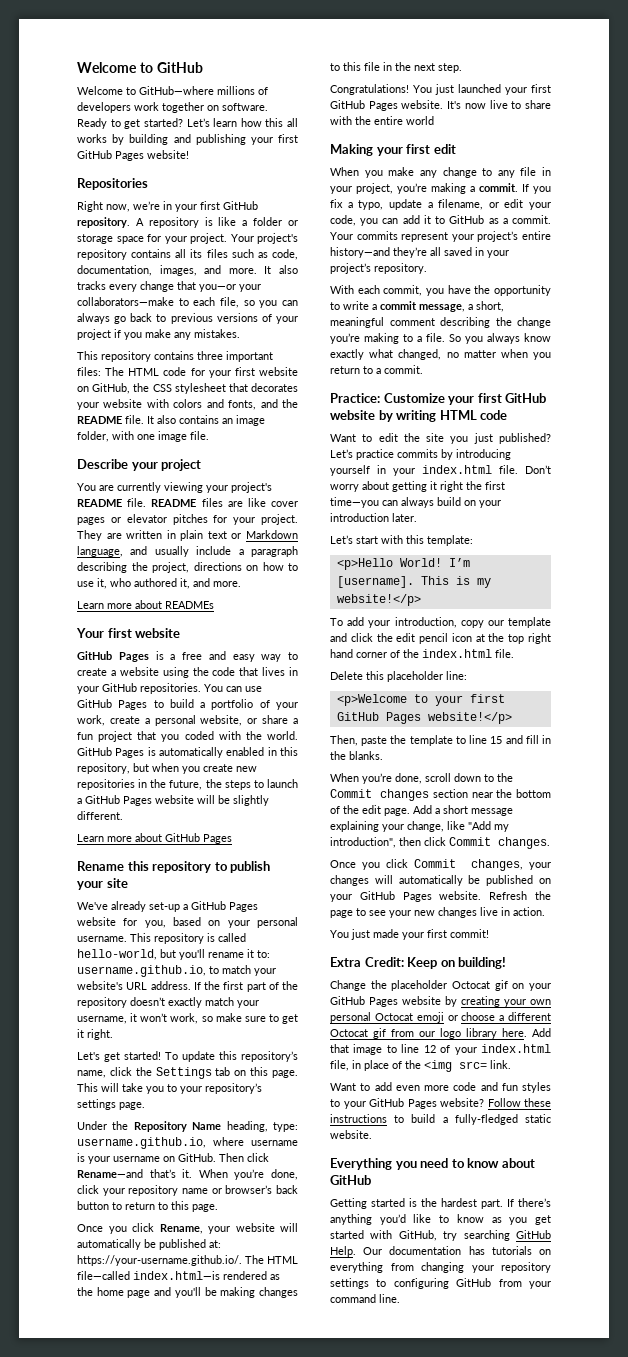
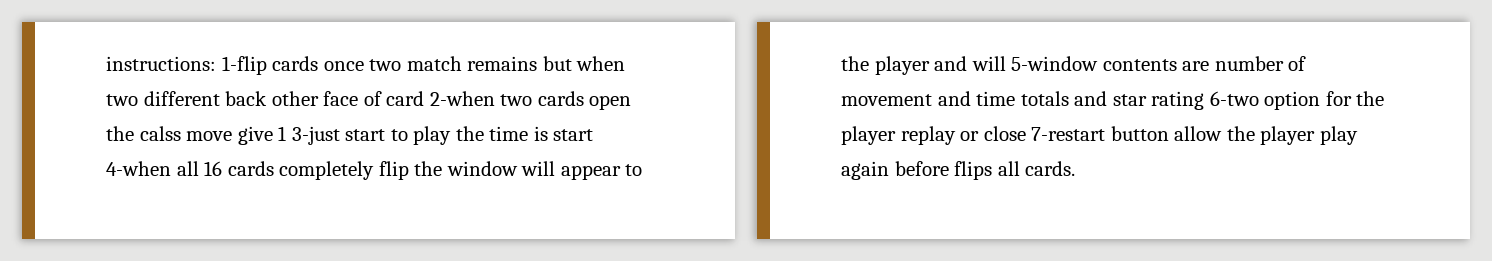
[77,62,203,73] [77,86,268,95] [77,102,268,113] [77,118,298,129] [77,134,298,145] [77,150,189,161] [77,178,148,190] [77,201,258,212] [77,217,298,228] [77,233,298,244] [77,249,298,260] [77,265,298,276] [77,281,261,292] [77,297,298,308] [77,313,298,324] [77,329,240,340] [77,351,273,362] [77,367,298,378] [77,383,298,394] [77,399,298,410] [77,415,265,426] [77,431,209,442] [77,459,202,471] [77,482,272,493] [77,498,298,507] [77,514,298,525] [77,530,298,541] [77,546,298,557] [77,562,298,573] [77,578,241,589] [77,600,214,609] [76,628,181,638] [77,651,298,662] [77,667,298,678] [77,683,262,694] [77,699,298,710] [77,715,298,726] [77,731,298,742] [77,747,298,758] [77,763,257,774] [77,779,298,790] [77,795,269,806] [77,811,123,820] [77,833,232,844] [77,861,271,873] [77,878,128,890] [77,901,258,912] [77,917,298,928] [77,933,246,944] [77,949,270,960] [77,965,276,977] [77,981,298,992] [77,997,259,1008] [77,1013,298,1024] [77,1029,113,1040] [77,1051,298,1062] [77,1067,298,1079] [77,1083,262,1094] [77,1099,145,1110] [77,1121,298,1132] [77,1137,298,1149] [77,1153,269,1164] [77,1169,298,1180] [77,1185,298,1196] [77,1201,218,1212] [77,1223,298,1234] [77,1239,221,1250] [77,1255,298,1266] [77,1271,280,1280] [77,1287,298,1298] [330,62,462,73] [330,84,551,95] [330,100,551,111] [330,116,434,125] [330,144,456,156] [330,167,551,178] [330,183,551,194] [330,199,551,210] [330,215,551,226] [330,231,551,242] [330,247,509,258] [330,263,427,274] [330,285,551,296] [330,301,504,312] [330,317,551,328] [330,333,551,344] [330,349,551,360] [330,365,423,374] [330,393,547,405] [330,410,508,422] [330,433,551,444] [330,449,511,460] [330,465,551,476] [330,481,505,492] [330,497,501,508] [330,513,417,522] [330,535,473,546] [336,558,470,570] [336,576,491,588] [336,594,421,606] [330,617,551,628] [330,633,551,644] [330,649,514,658] [330,671,467,682] [336,694,505,706] [336,712,512,724] [330,735,551,746] [330,751,383,760] [330,773,513,784] [330,789,551,801] [330,805,513,816] [330,821,509,832] [330,837,550,849] [330,859,551,871] [330,875,551,886] [330,891,551,902] [330,907,545,918] [330,929,489,940] [330,957,507,969] [330,980,551,991] [330,996,551,1007] [330,1012,551,1023] [330,1028,551,1039] [330,1044,551,1055] [330,1060,511,1072] [330,1082,551,1093] [330,1098,551,1109] [330,1114,551,1125] [330,1130,372,1139] [330,1158,535,1170] [330,1175,371,1185] [330,1198,551,1209] [330,1214,551,1225] [330,1230,551,1241] [330,1246,551,1257] [330,1262,551,1273] [330,1278,551,1289] [330,1294,400,1303] Welcome to GitHub // Welcome to GitHub—where millions of developers work together on software. Ready to get started? Let’s learn how this all works by building and publishing your first GitHub Pages website! // Repositories // Right now, we’re in your first GitHub repository. A repository is like a folder or storage space for your project. Your project's repository contains all its files such as code, documentation, images, and more. It also tracks every change that you—or your collaborators—make to each file, so you can always go back to previous versions of your project if you make any mistakes. // This repository contains three important files: The HTML code for your first website on GitHub, the CSS stylesheet that decorates your website with colors and fonts, and the README file. It also contains an image folder, with one image file. // Describe your project // You are currently viewing your project's README file. README files are like cover pages or elevator pitches for your project. They are written in plain text or Markdown language, and usually include a paragraph describing the project, directions on how to use it, who authored it, and more. // Learn more about READMEs // Your first website // GitHub Pages is a free and easy way to create a website using the code that lives in your GitHub repositories. You can use GitHub Pages to build a portfolio of your work, create a personal website, or share a fun project that you coded with the world. GitHub Pages is automatically enabled in this repository, but when you create new repositories in the future, the steps to launch a GitHub Pages website will be slightly different. // Learn more about GitHub Pages // Rename this repository to publish your site // We've already set-up a GitHub Pages website for you, based on your personal username. This repository is called hello-world, but you'll rename it to: username.github.io, to match your website's URL address. If the first part of the repository doesn’t exactly match your username, it won’t work, so make sure to get it right. // Let's get started! To update this repository’s name, click the Settings tab on this page. This will take you to your repository’s settings page. // Under the Repository Name heading, type: username.github.io, where username is your username on GitHub. Then click Rename—and that’s it. When you’re done, click your repository name or browser’s back button to return to this page. // Once you click Rename, your website will automatically be published at: https://your-username.github.io/. The HTML file—called index.html—is rendered as the home page and you'll be making changes to this file in the next step. // Congratulations! You just launched your first GitHub Pages website. It's now live to share with the entire world // Making your first edit // When you make any change to any file in your project, you’re making a commit. If you fix a typo, update a filename, or edit your code, you can add it to GitHub as a commit. Your commits represent your project’s entire history—and they’re all saved in your project’s repository. // With each commit, you have the opportunity to write a commit message, a short, meaningful comment describing the change you’re making to a file. So you always know exactly what changed, no matter when you return to a commit. // Practice: Customize your first GitHub website by writing HTML code // Want to edit the site you just published? Let’s practice commits by introducing yourself in your index.html file. Don’t worry about getting it right the first time—you can always build on your introduction later. // Let’s start with this template: // <p>Hello World! I’m [username]. This is my website!</p> // To add your introduction, copy our template and click the edit pencil icon at the top right hand corner of the index.html file. // Delete this placeholder line: // <p>Welcome to your first GitHub Pages website!</p> // Then, paste the template to line 15 and fill in the blanks. // When you’re done, scroll down to the Commit changes section near the bottom of the edit page. Add a short message explaining your change, like "Add my introduction", then click Commit changes. // Once you click Commit changes, your changes will automatically be published on your GitHub Pages website. Refresh the page to see your new changes live in action. // You just made your first commit! // Extra Credit: Keep on building! // Change the placeholder Octocat gif on your GitHub Pages website by creating your own personal Octocat emoji or choose a different Octocat gif from our logo library here. Add that image to line 12 of your index.html file, in place of the <img src= link. // Want to add even more code and fun styles to your GitHub Pages website? Follow these instructions to build a fully-fledged static website. // Everything you need to know about GitHub // Getting started is the hardest part. If there’s anything you’d like to know as you get started with GitHub, try searching GitHub Help. Our documentation has tutorials on everything from changing your repository settings to configuring GitHub from your command line. -> [106,56,626,75] [106,91,632,110] [106,126,594,145] [106,161,643,180] [841,56,1307,75] [841,91,1385,110] [841,126,1358,145] [841,161,1076,180] instructions: 1-flip cards once two match remains but when two different back other face of card 2-when two cards open the calss move give 1 3-just start to play the time is start 4-when all 16 cards completely flip the window will appear to the player and will 5-window contents are number of movement and time totals and star rating 6-two option for the player replay or close 7-restart button allow the player play again before flips all cards.

